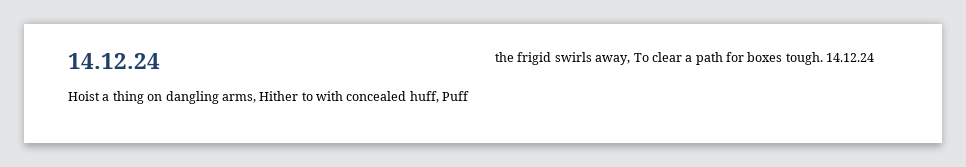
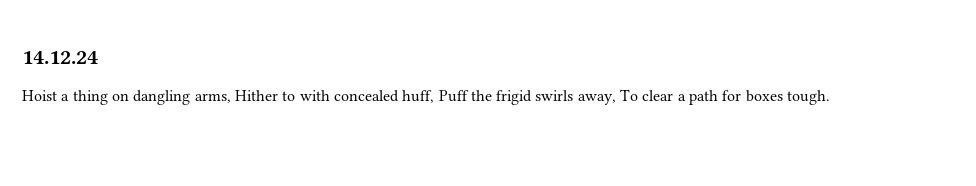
[826,53,875,62] 14.12.24 -> (831, 97) none

